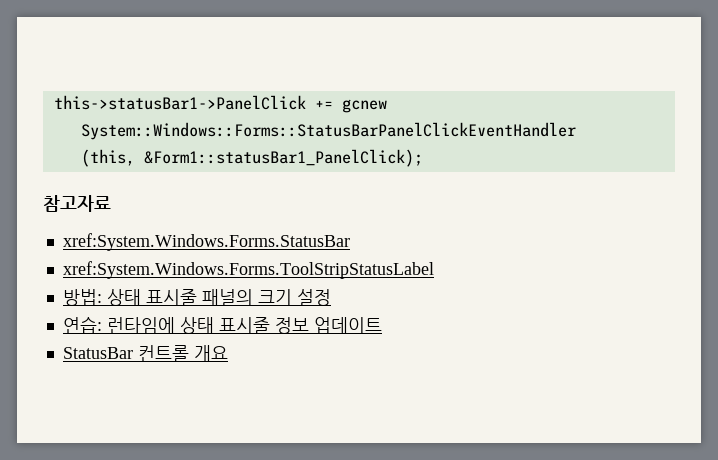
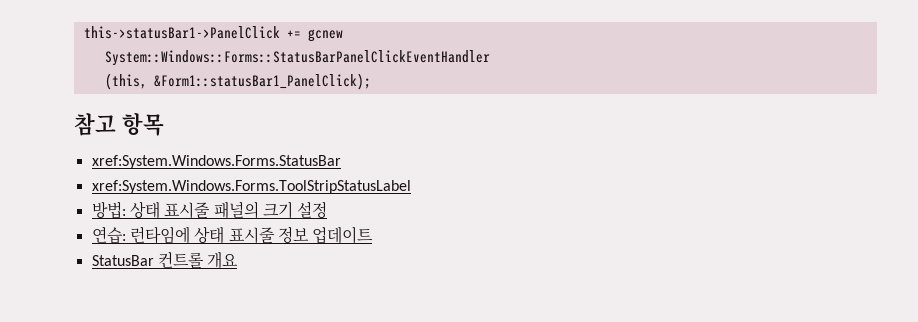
[43,195,111,212] 참고자료 -> [74,113,164,136] 참고 항목

